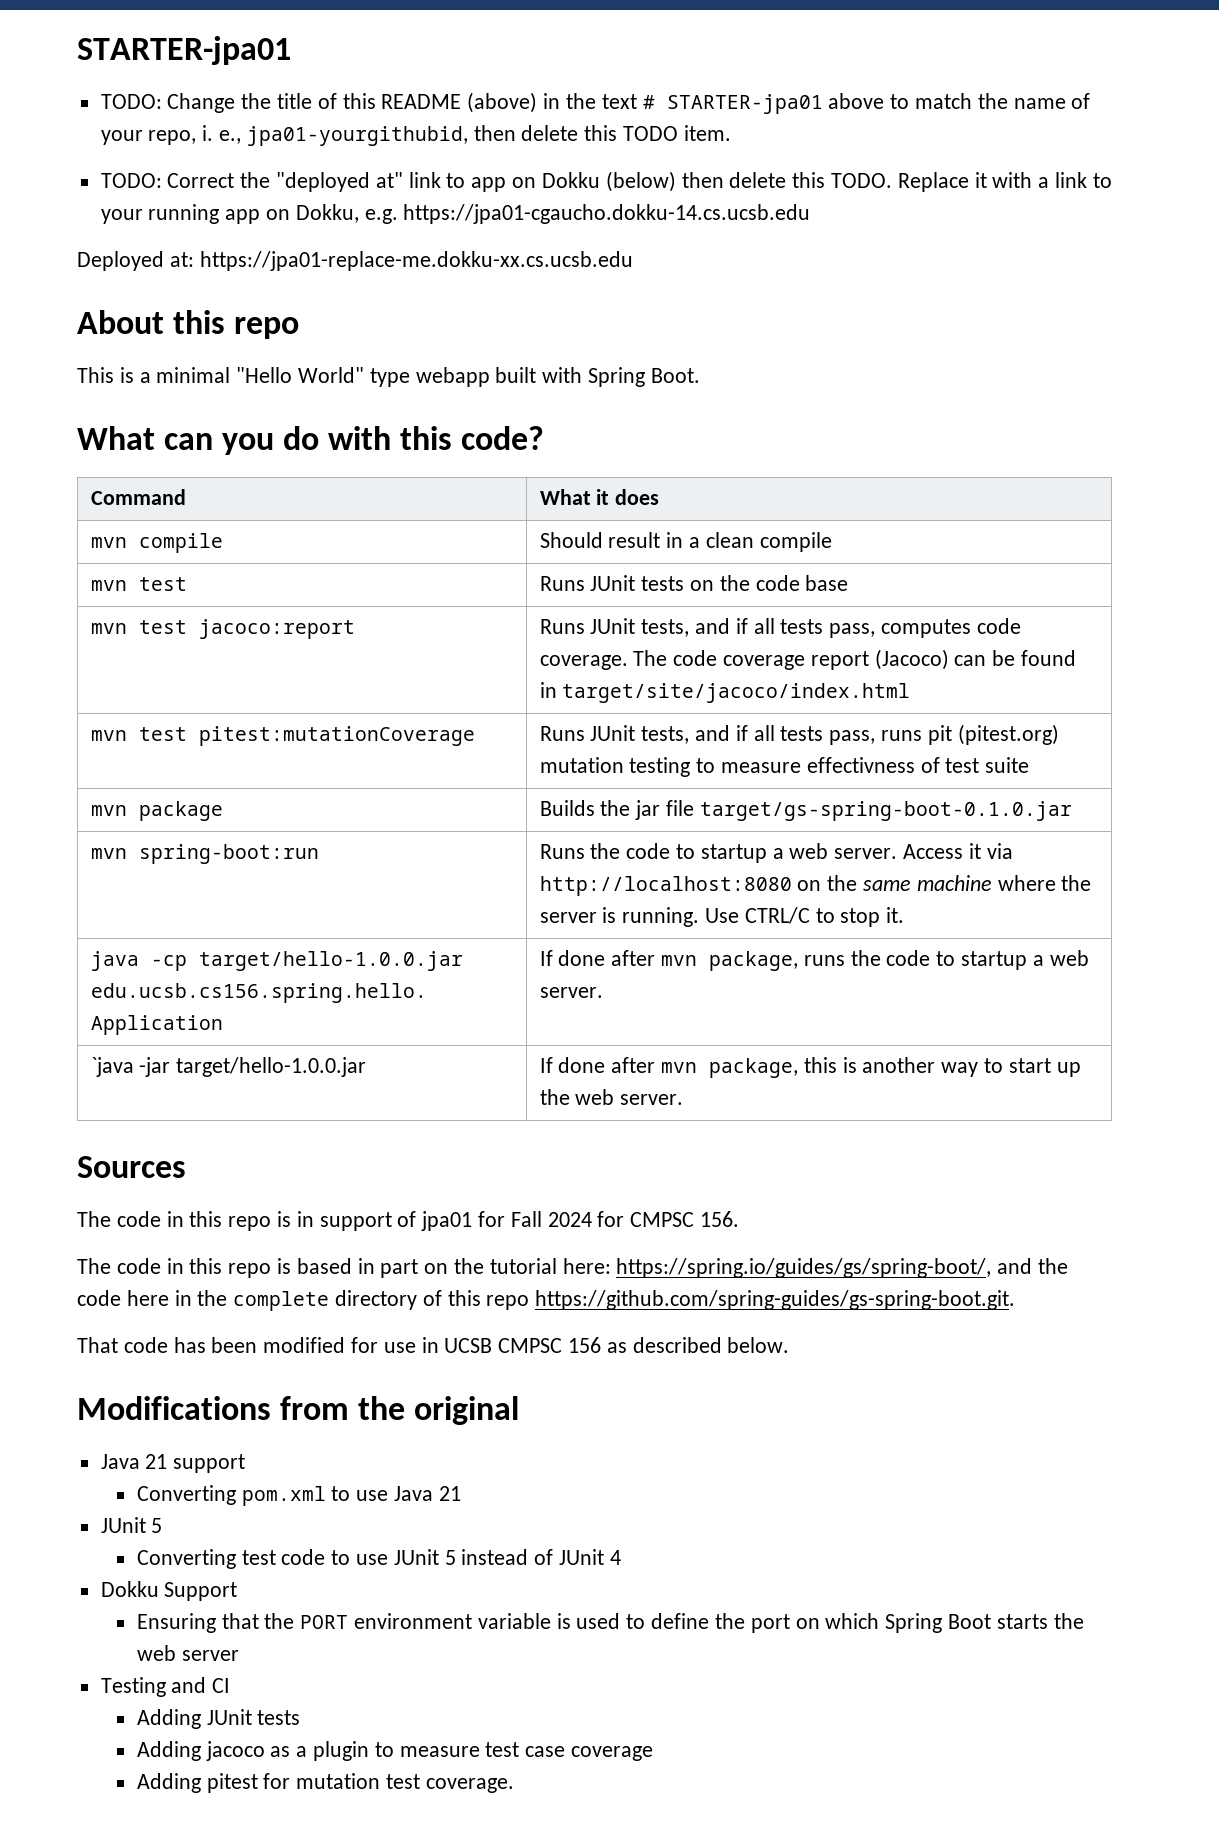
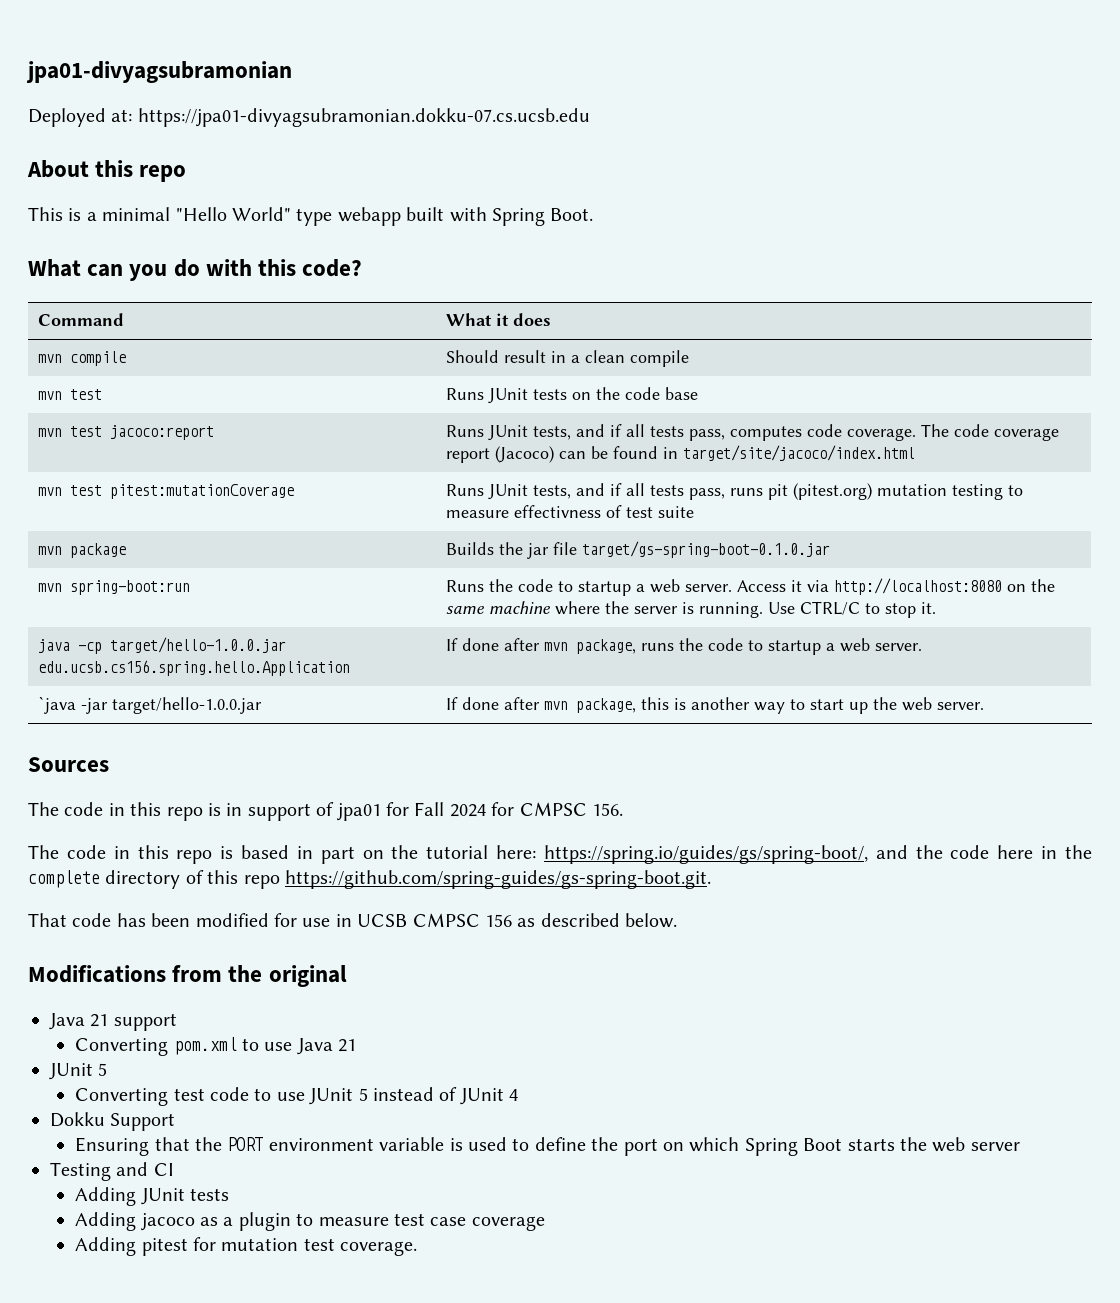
[77,36,291,65] [100,92,1091,114] [100,125,731,146] [100,171,1112,192] [100,204,811,224] STARTER-jpa01 // TODO: Change the title of this README (above) in the text # STARTER-jpa01 above to match the name of your repo, i. e., jpa01-yourgithubid, then delete this TODO item. // TODO: Correct the "deployed at" link to app on Dokku (below) then delete this TODO. Replace it with a link to your running app on Dokku, e.g. https://jpa01-cgaucho.dokku-14.cs.ucsb.edu -> [26,61,292,83] jpa01-divyagsubramonian
[199,251,633,271] https://jpa01-replace-me.dokku-xx.cs.ucsb.edu -> [137,108,590,127] https://jpa01-divyagsubramonian.dokku-07.cs.ucsb.edu

